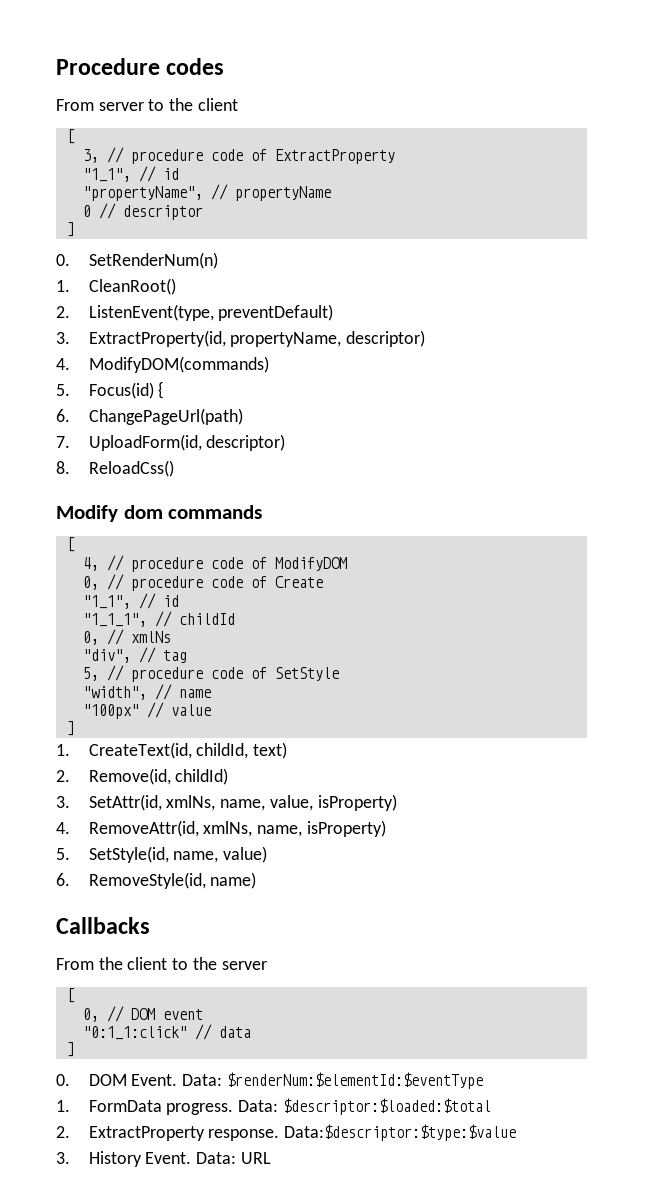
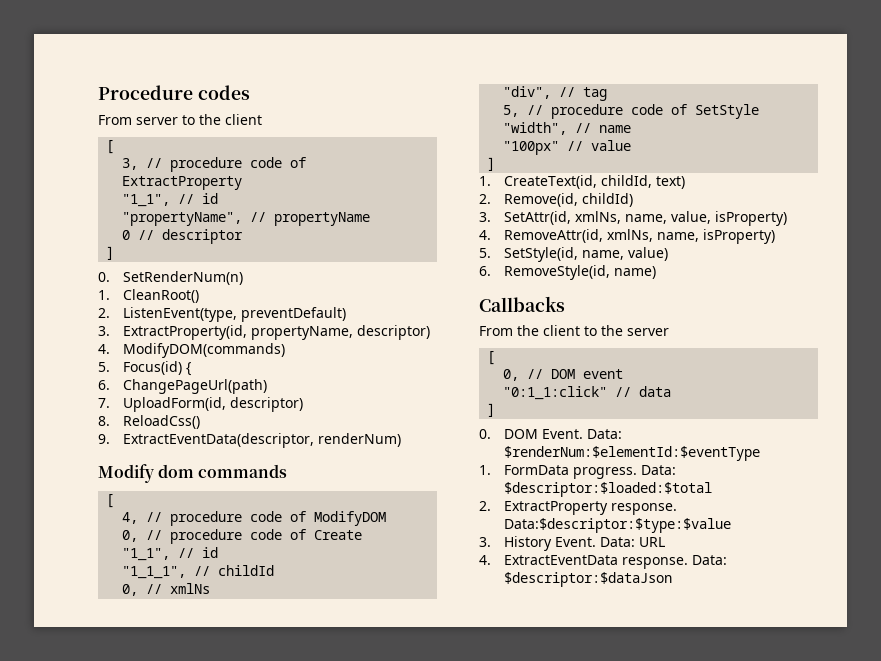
(174, 468) none -> [98,433,402,448] // 9. ExtractEventData(descriptor, renderNum)
(271, 1158) none -> [479,555,728,569] [504,572,673,587] // 4. ExtractEventData response. Data: $descriptor:$dataJson

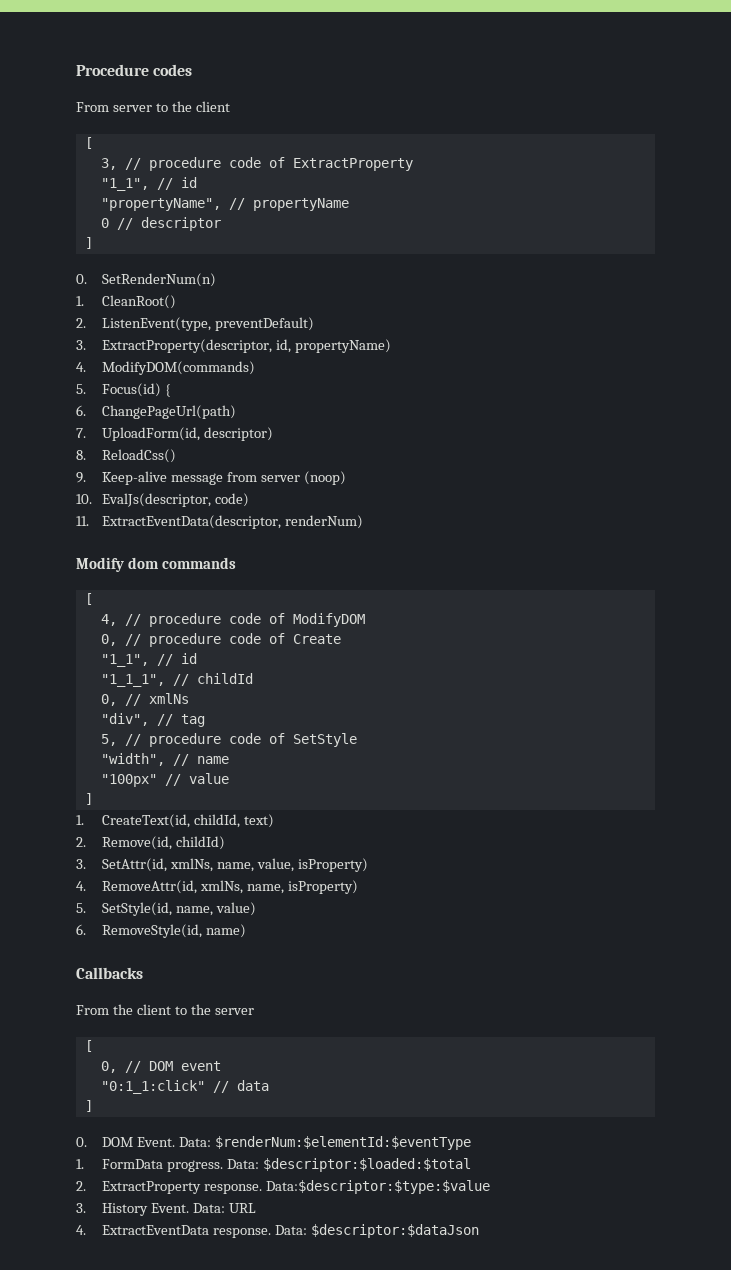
[123,325,431,340] ExtractProperty(id, propertyName, descriptor) -> [102,339,392,353] ExtractProperty(descriptor, id, propertyName)
(110, 439) none -> [102,471,347,485] [76,493,250,507] [76,516,89,526] Keep-alive message from server (noop) // 10. EvalJs(descriptor, code) // 11.

